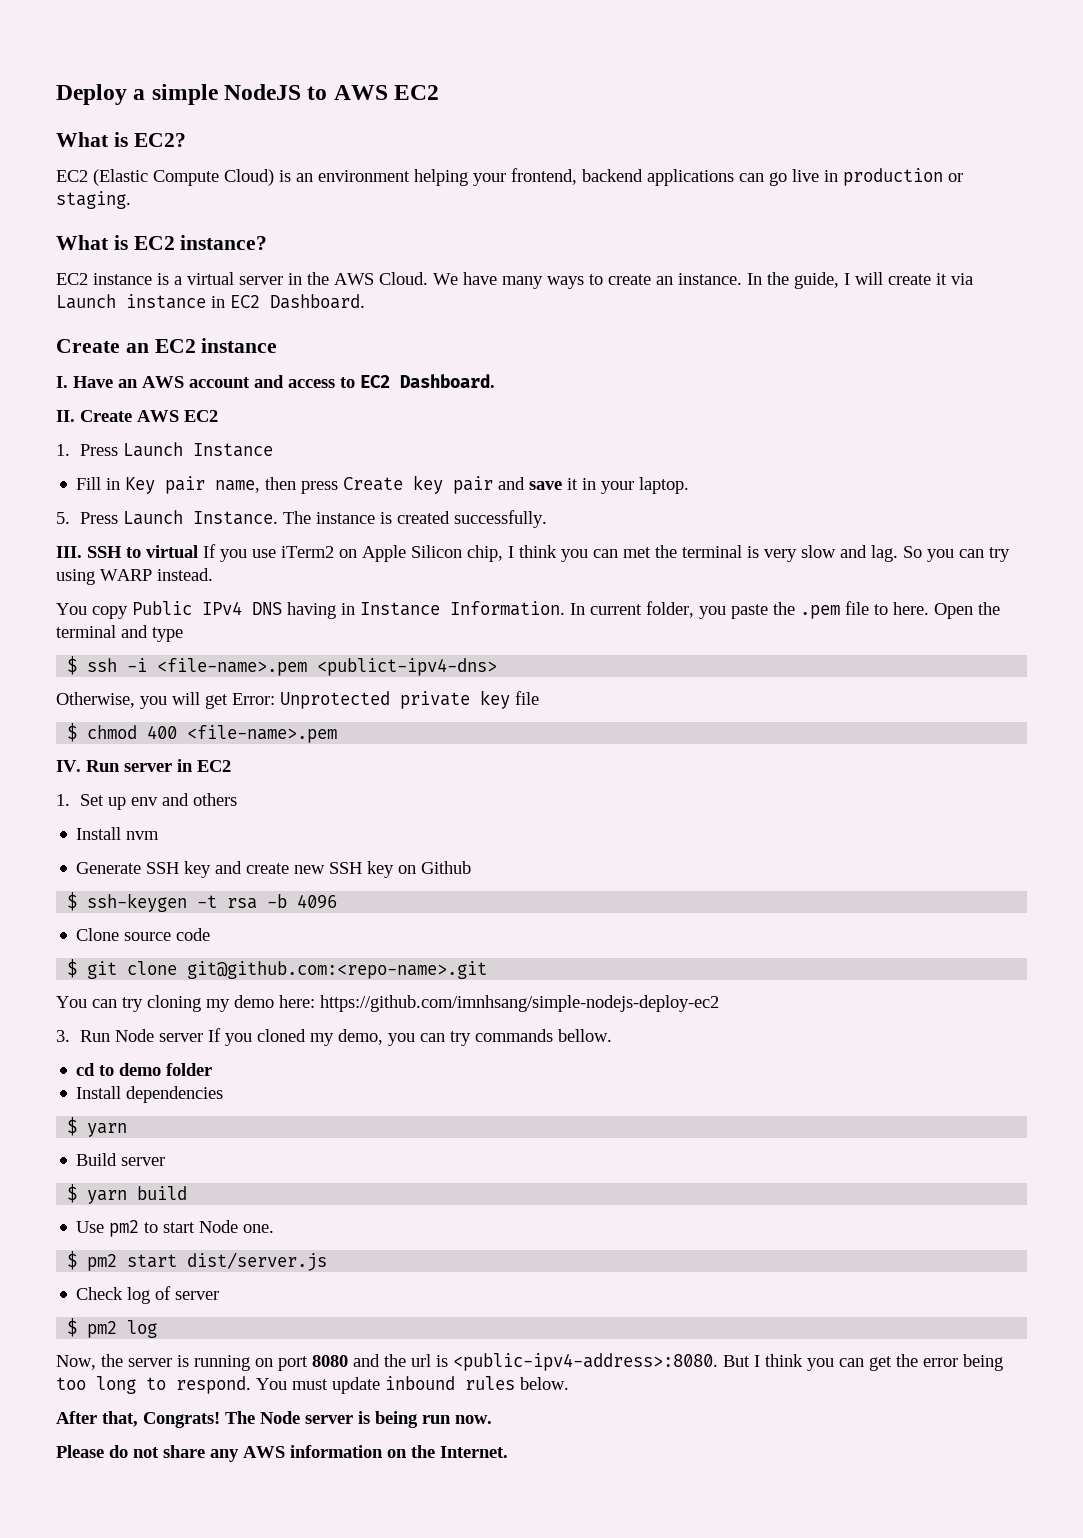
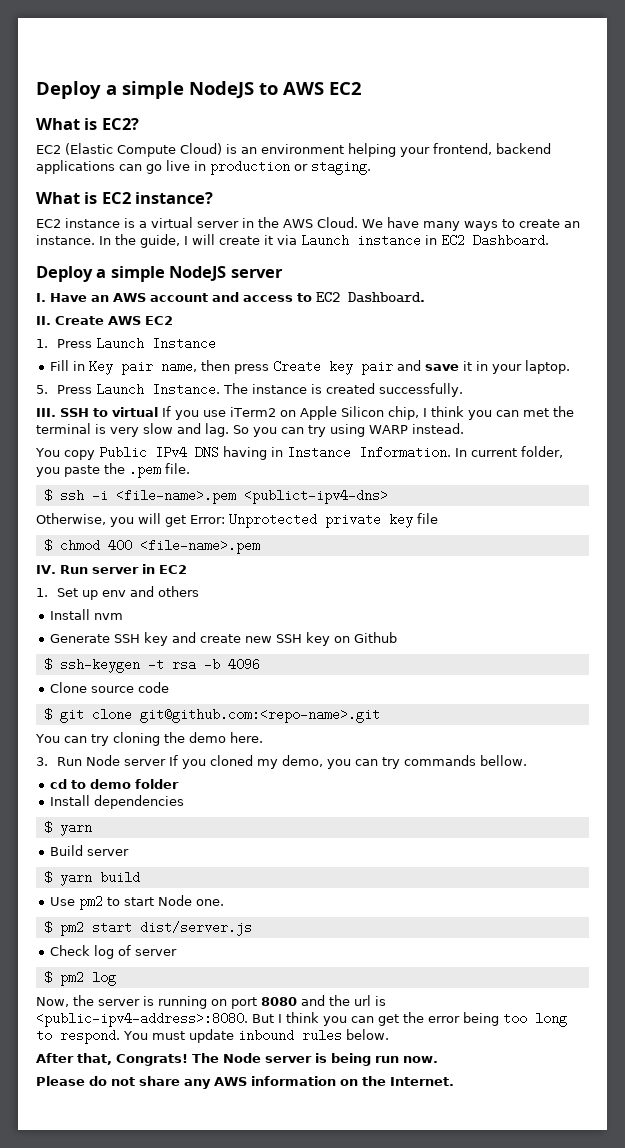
[56,338,278,353] Create an EC2 instance -> [36,266,283,282] Deploy a simple NodeJS server
[845,601,1000,619] [56,625,183,642] file to here. Open the terminal and type -> [165,463,190,474] file.
[206,995,719,1012] my demo here: https://github.com/imnhsang/simple-nodejs-deploy-ec2 -> [163,732,263,743] the demo here.

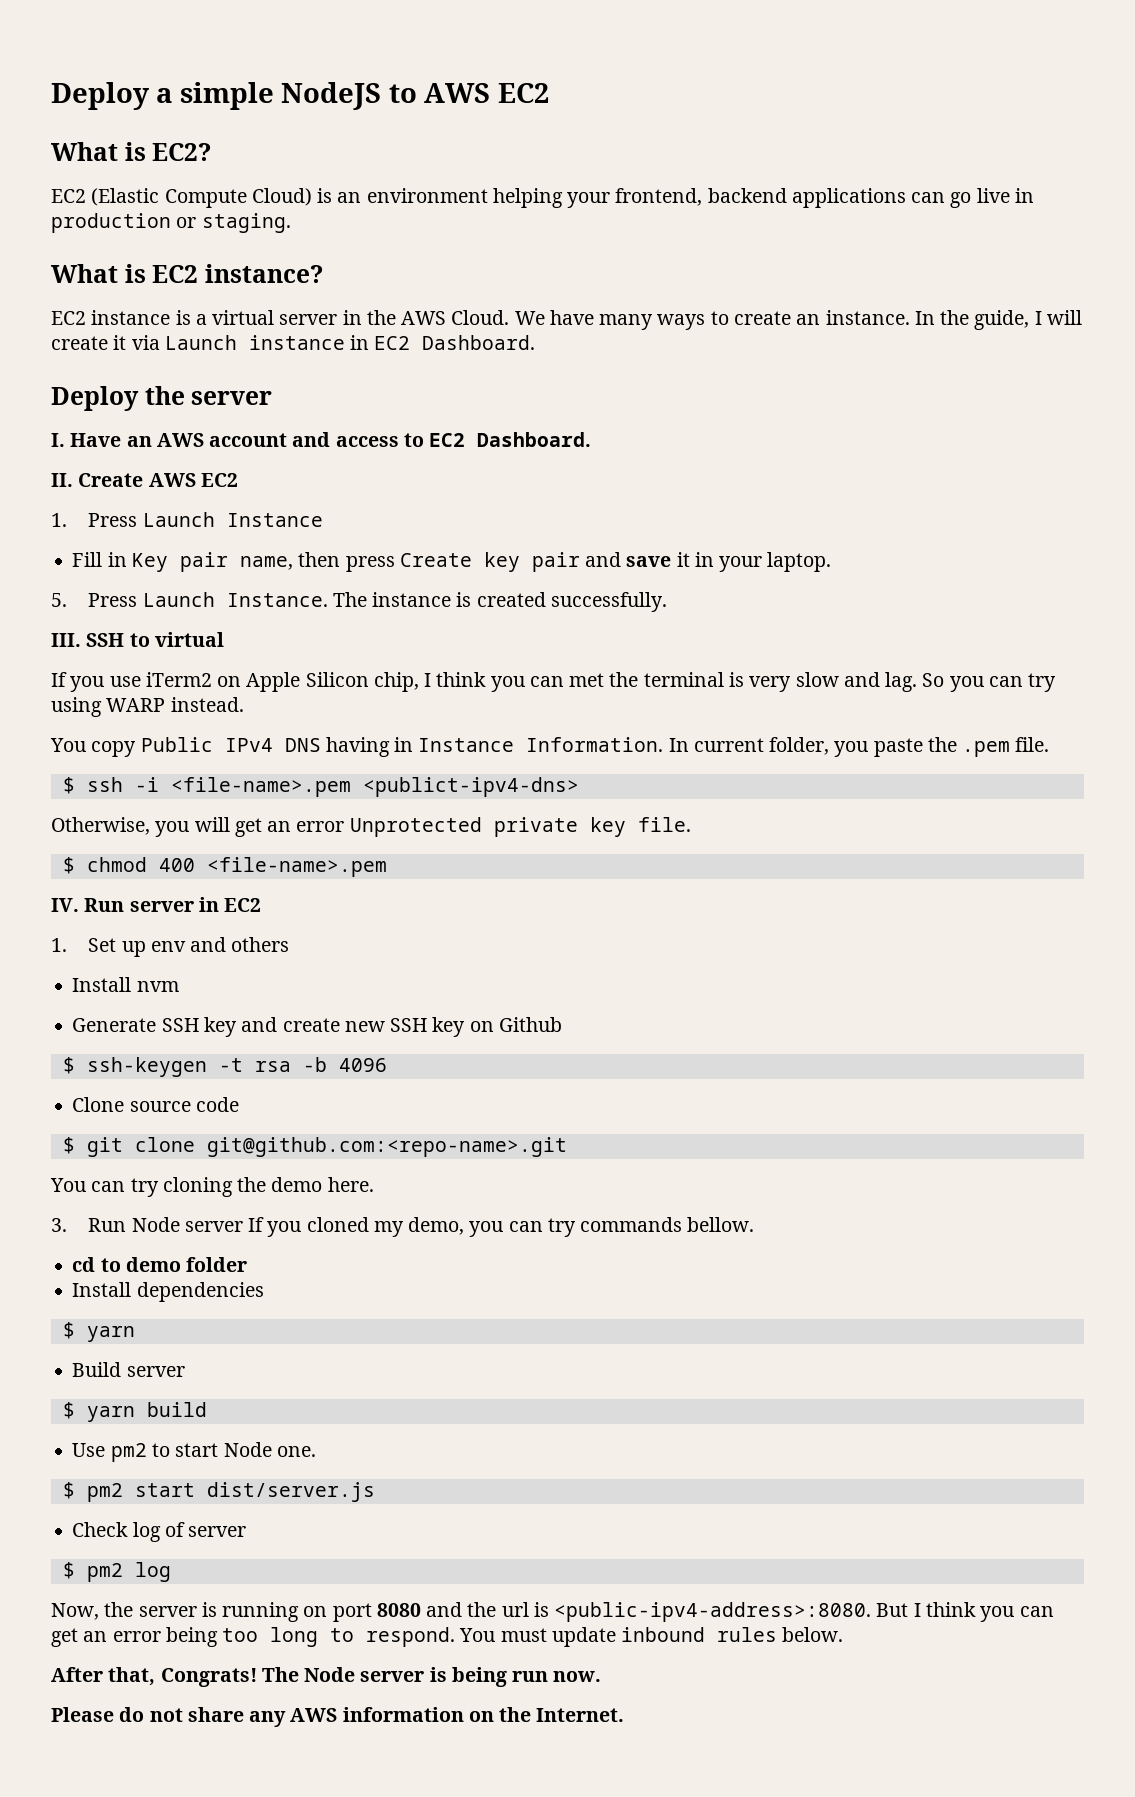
[96,266,227,282] a simple NodeJS -> [144,386,185,405] the
(158, 412) none -> (224, 639) //
[190,515,225,524] Error: -> [267,821,345,832] an error
[417,513,438,524] file -> [637,817,691,832] file.
[403,1012,424,1023] the -> [83,1631,108,1642] an

